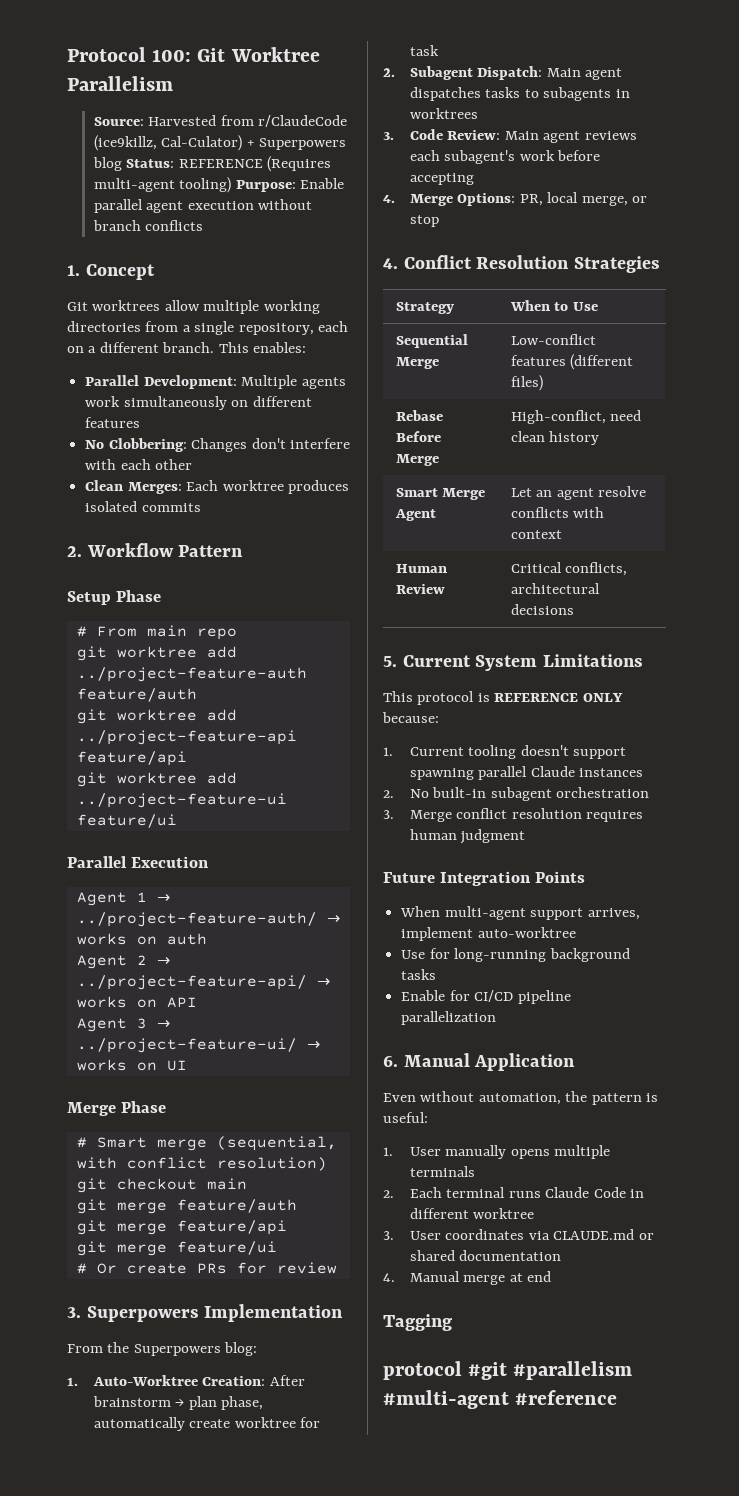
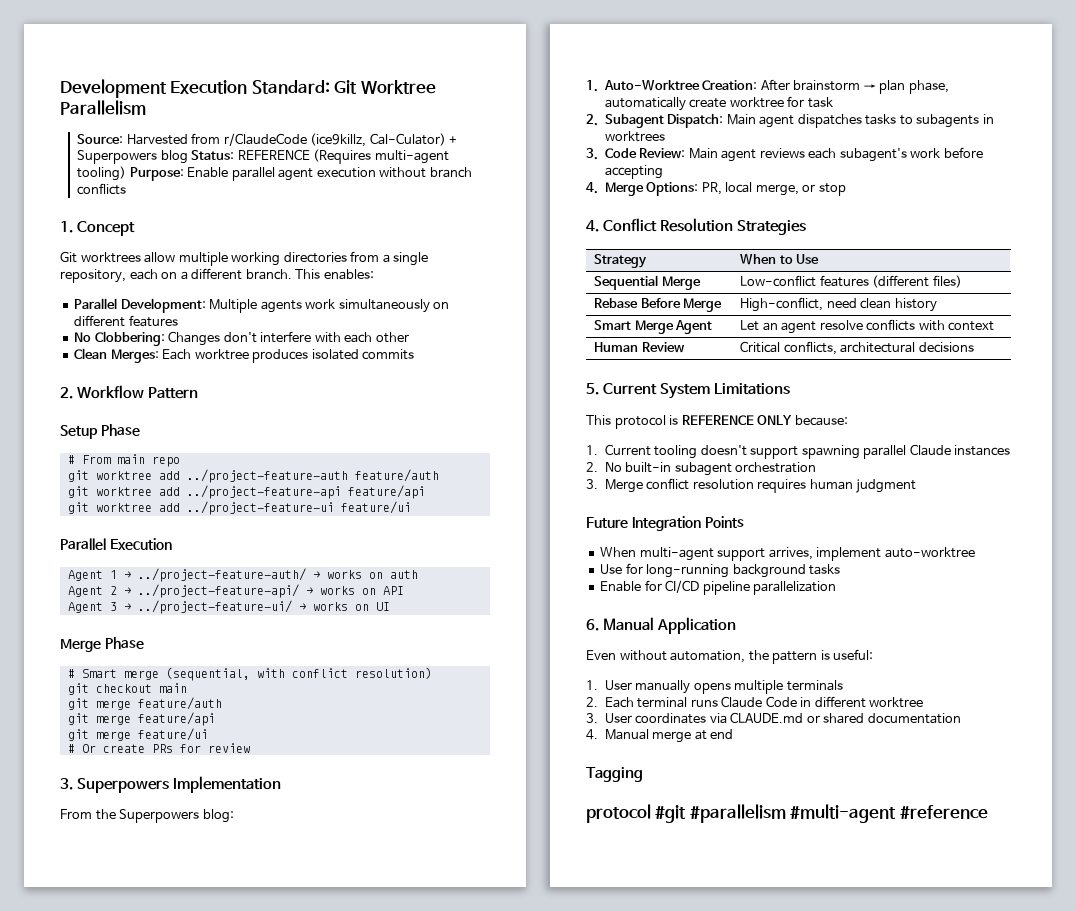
[67,47,192,62] Protocol 100: -> [60,79,330,98] Development Execution Standard:

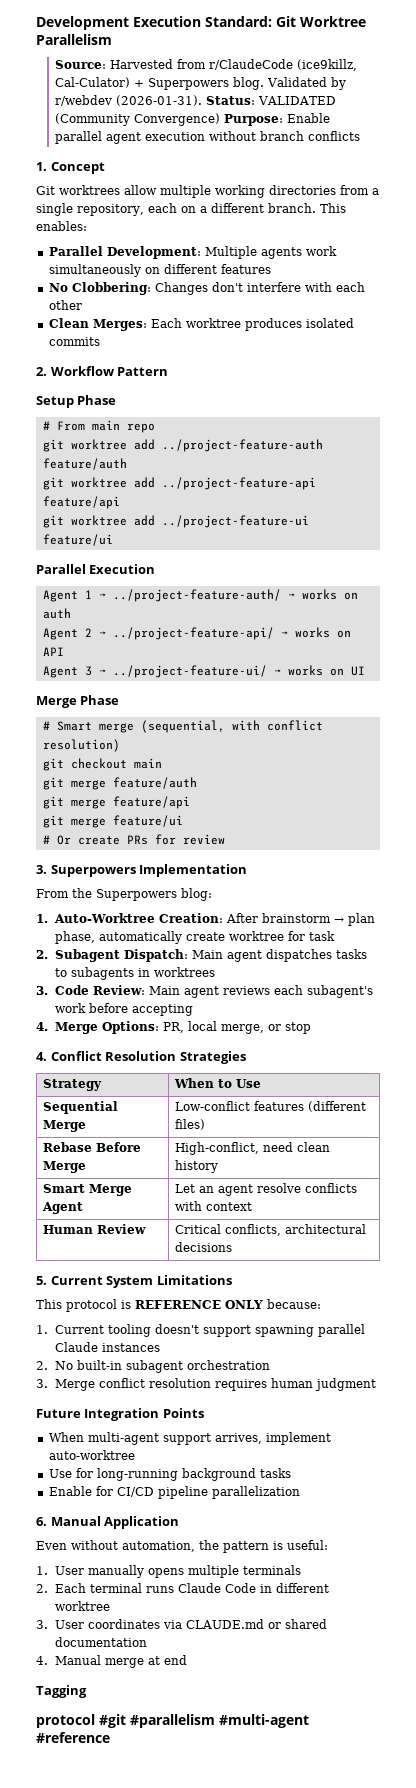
[160,149,449,164] [77,166,127,181] blog Status: REFERENCE (Requires multi-agent tooling) -> [232,77,346,90] [54,95,336,106] [54,113,220,126] blog. Validated by r/webdev (2026-01-31). Status: VALIDATED (Community Convergence)

